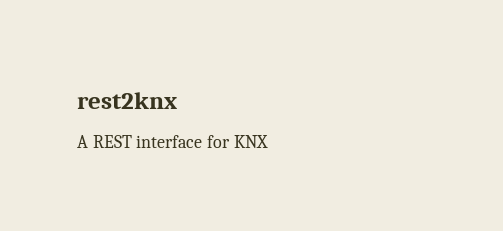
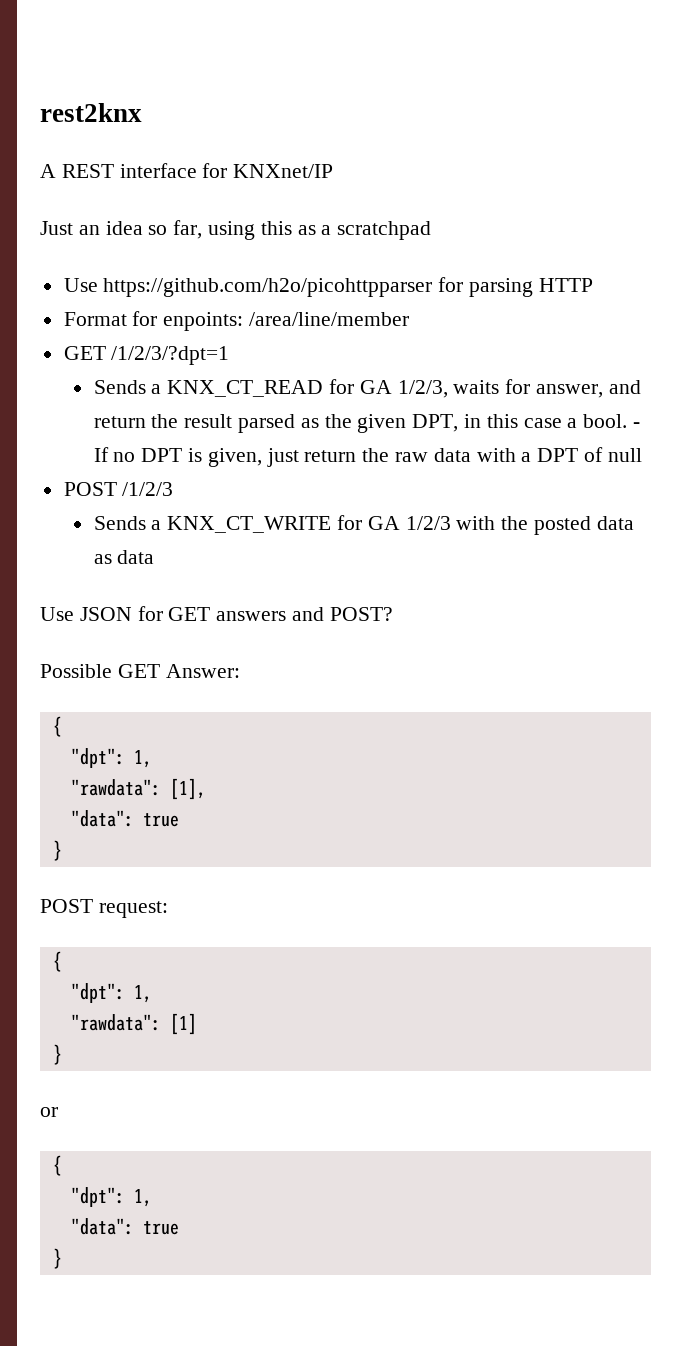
[233,135,268,148] KNX -> [233,164,334,178] [40,220,432,240] [63,277,593,297] [63,311,410,331] [63,346,230,365] [93,379,641,398] [93,414,641,433] [93,447,642,467] [63,482,174,496] [93,515,634,535] [93,550,155,564] [40,606,393,621] [40,664,240,678] [52,716,62,737] [70,748,152,768] [70,778,206,800] [70,810,179,827] [52,840,62,861] [40,899,168,918] [52,951,62,972] [70,983,152,1003] [70,1013,197,1035] [52,1044,62,1065] [40,1107,58,1117] [52,1155,62,1176] [70,1187,152,1207] [70,1218,179,1235] [52,1248,62,1269] KNXnet/IP // Just an idea so far, using this as a scratchpad // Use https://github.com/h2o/picohttpparser for parsing HTTP // Format for enpoints: /area/line/member // GET /1/2/3/?dpt=1 // Sends a KNX_CT_READ for GA 1/2/3, waits for answer, and return the result parsed as the given DPT, in this case a bool. - If no DPT is given, just return the raw data with a DPT of null // POST /1/2/3 // Sends a KNX_CT_WRITE for GA 1/2/3 with the posted data as data // Use JSON for GET answers and POST? // Possible GET Answer: // { // "dpt": 1, // "rawdata": [1], // "data": true // } // POST request: // { // "dpt": 1, // "rawdata": [1] // } // or // { // "dpt": 1, // "data": true // }

